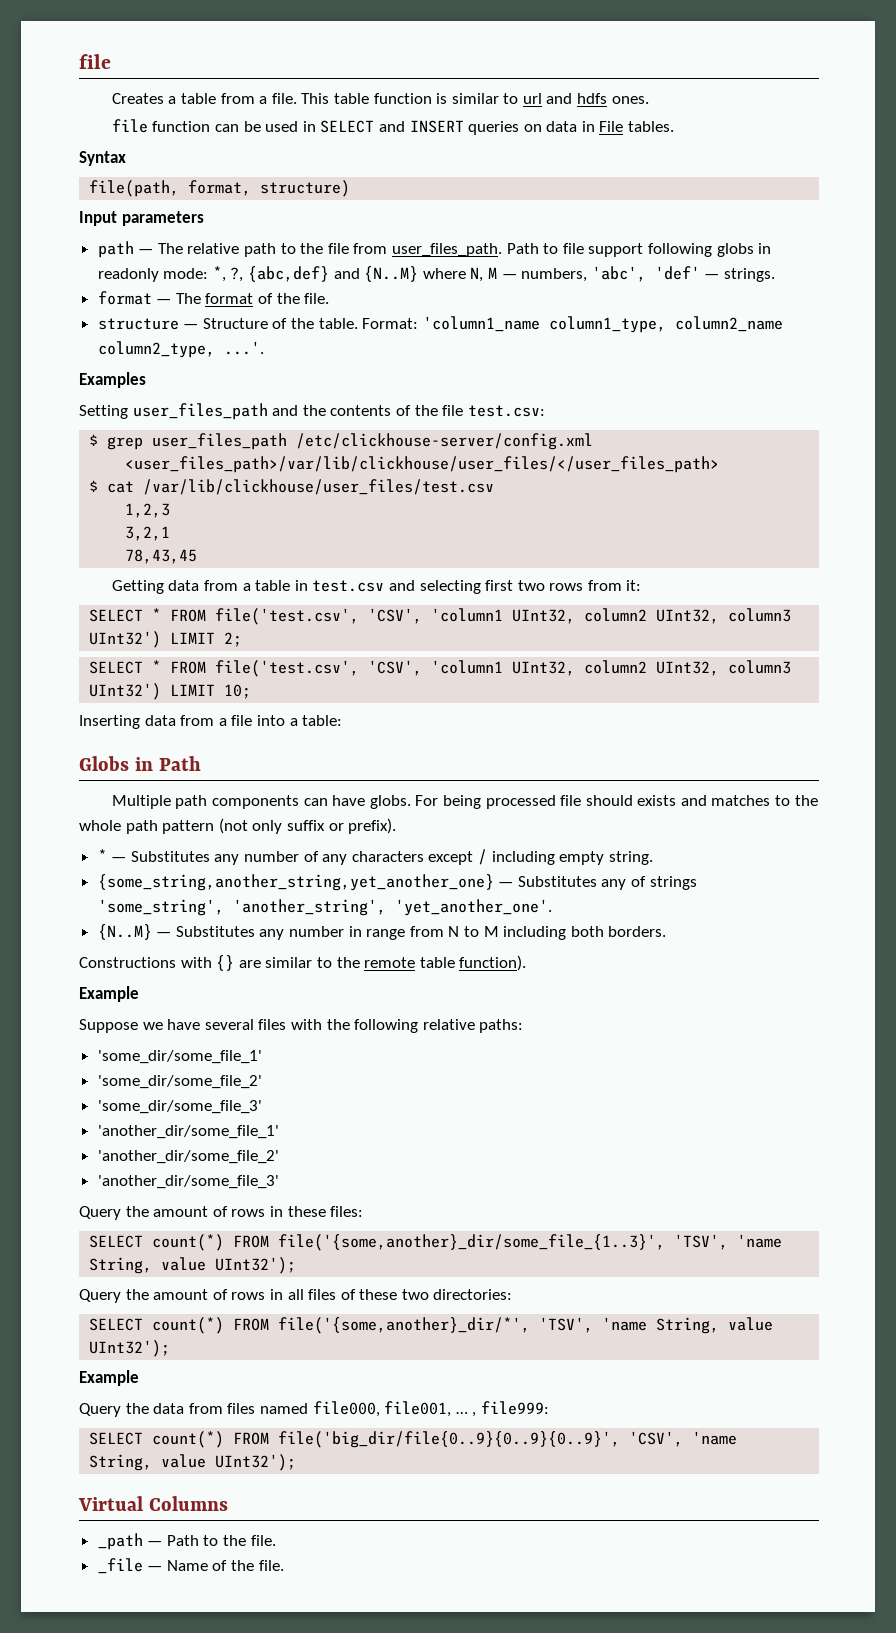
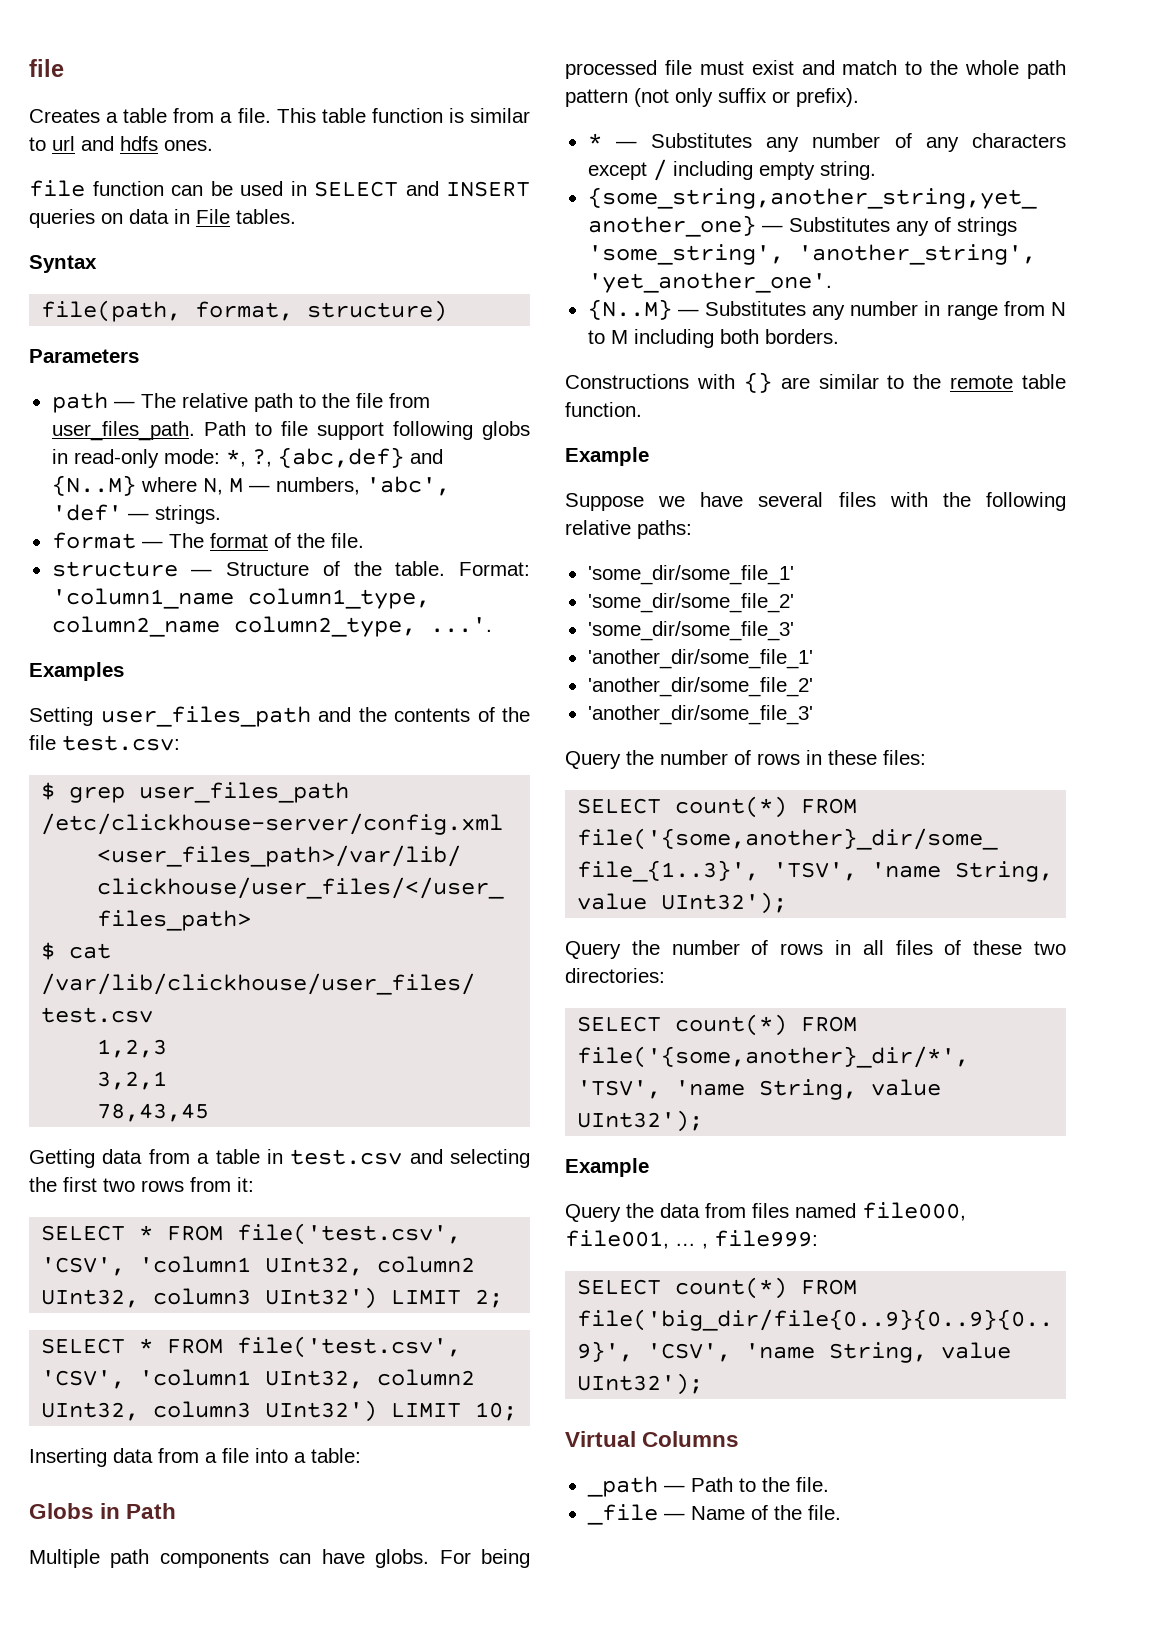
[79,211,204,226] Input parameters -> [29,349,139,363] Parameters
[97,268,159,282] readonly -> [73,449,159,468] read-only
(481, 587) none -> [29,1177,57,1192] the
[585,795,771,806] should exists and matches -> [699,60,898,75] must exist and match
[459,955,527,971] function). -> [565,402,642,417] function.
[153,1206,209,1217] amount -> [660,750,728,765] number
[153,1289,209,1300] amount -> [671,940,740,955] number

